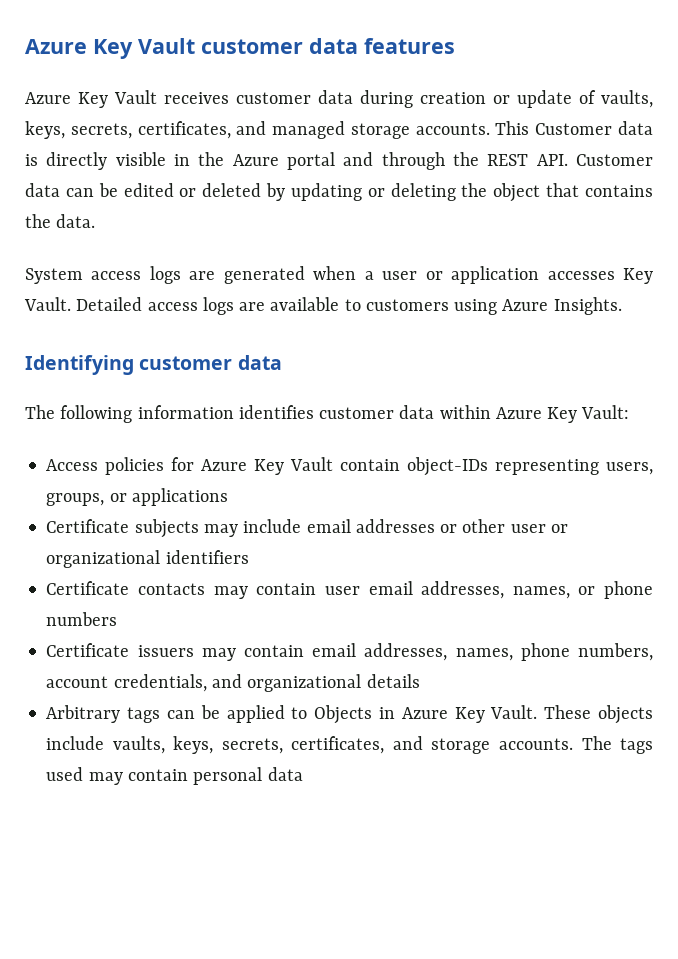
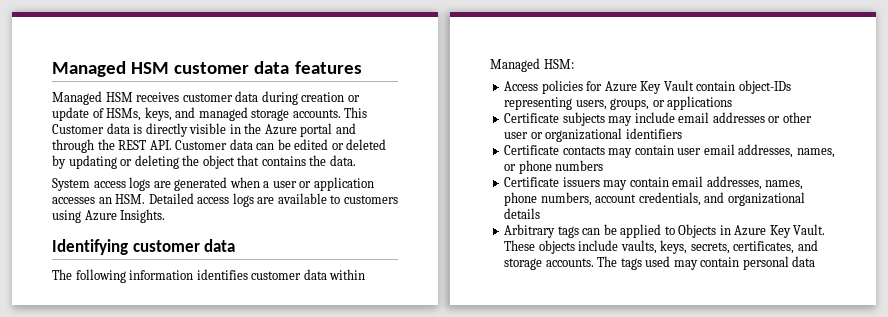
[25,38,195,59] Azure Key Vault -> [52,61,170,77] Managed HSM
[25,90,157,108] Azure Key Vault -> [52,91,133,105] Managed HSM
[601,90,653,108] [25,121,231,139] vaults, keys, secrets, certificates, -> [106,107,172,121] HSMs, keys,
[623,268,653,284] [24,297,71,311] Key Vault. -> [98,194,146,204] an HSM.
[495,405,630,423] Azure Key Vault: -> [490,58,574,72] Managed HSM:

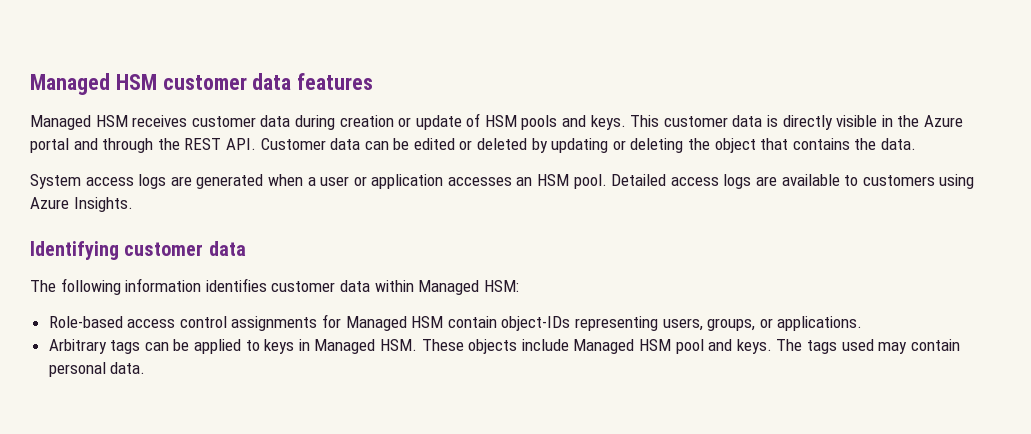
[106,107,368,121] [52,124,104,134] HSMs, keys, and managed storage accounts. This Customer -> [484,115,728,130] HSM pools and keys. This customer
[115,194,146,204] HSM. -> [537,174,607,189] HSM pool.
[504,80,694,94] Access policies for Azure Key Vault -> [48,314,444,331] Role-based access control assignments for Managed HSM
[667,96,733,110] [504,112,812,126] [504,128,682,142] [504,144,835,158] [504,160,604,174] [504,176,804,190] [504,192,805,206] [504,208,541,219] applications // Certificate subjects may include email addresses or other user or organizational identifiers // Certificate contacts may contain user email addresses, names, or phone numbers // Certificate issuers may contain email addresses, names, phone numbers, account credentials, and organizational details -> [777,316,863,331] applications.
[678,224,826,238] [504,240,818,254] [504,258,594,270] Objects in Azure Key Vault. These objects include vaults, keys, secrets, certificates, and storage accounts. -> [264,339,772,354] keys in Managed HSM. These objects include Managed HSM pool and keys.
[792,256,816,267] data -> [110,362,146,374] data.

